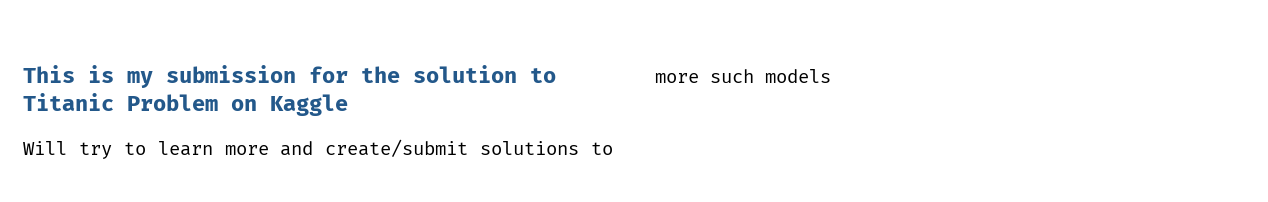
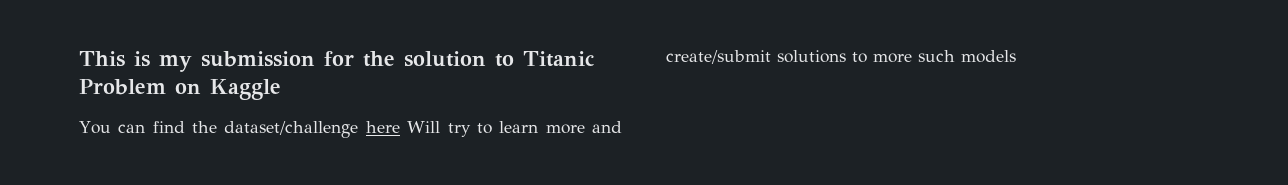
(348, 105) none -> [79,121,400,138] You can find the dataset/challenge here

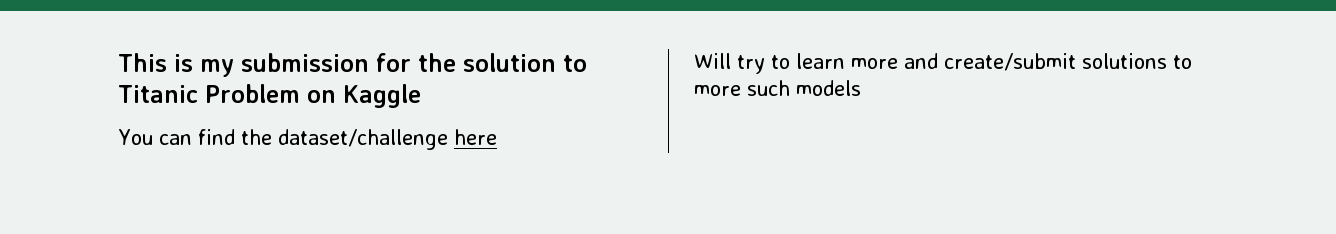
(400, 127) none -> (497, 137) //

